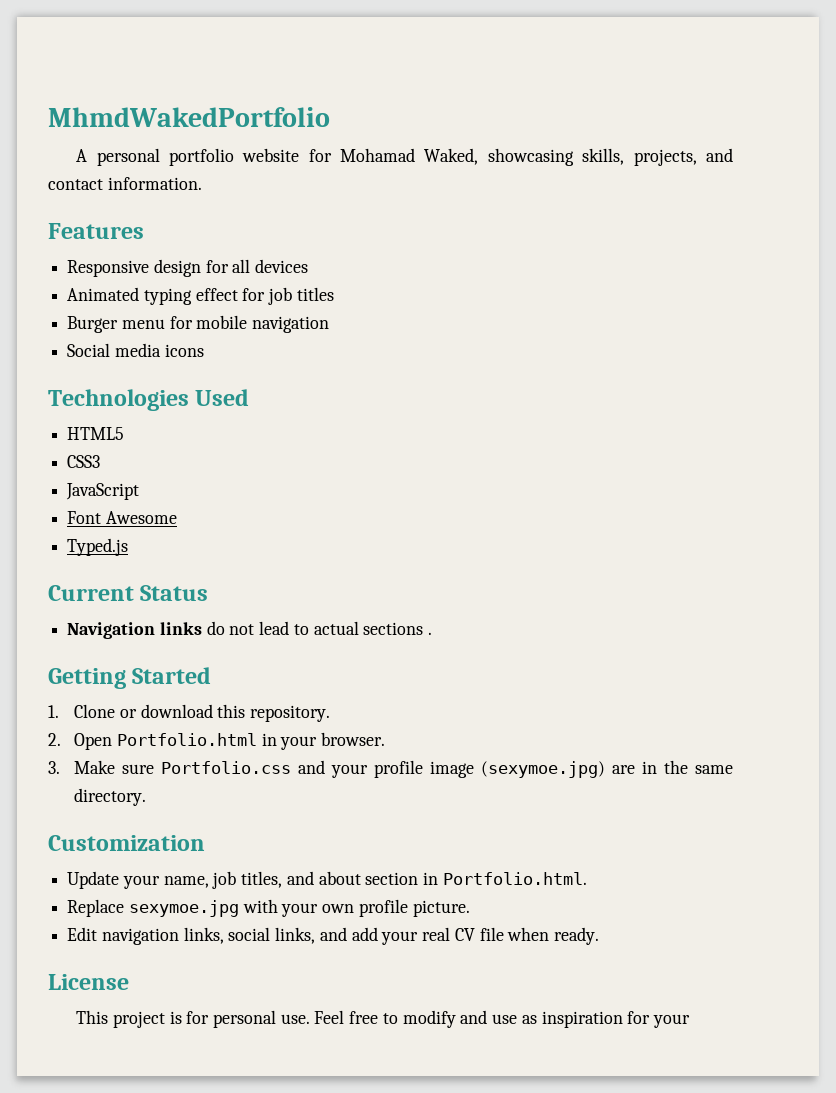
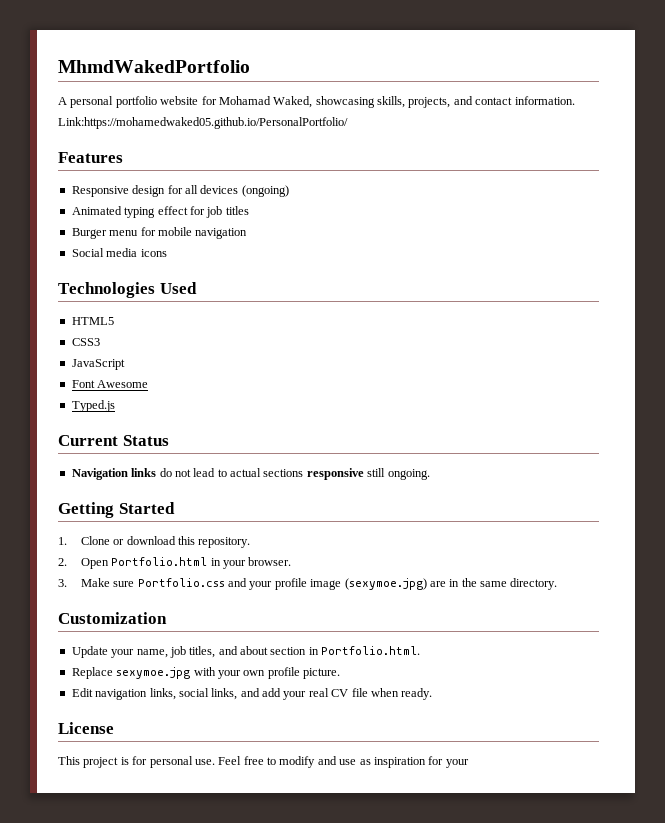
(202, 183) none -> [58,117,348,129] Link:https://mohamedwaked05.github.io/PersonalPortfolio/
(309, 266) none -> [241,185,289,197] (ongoing)
[428,632,433,635] . -> [306,468,430,480] responsive still ongoing.

